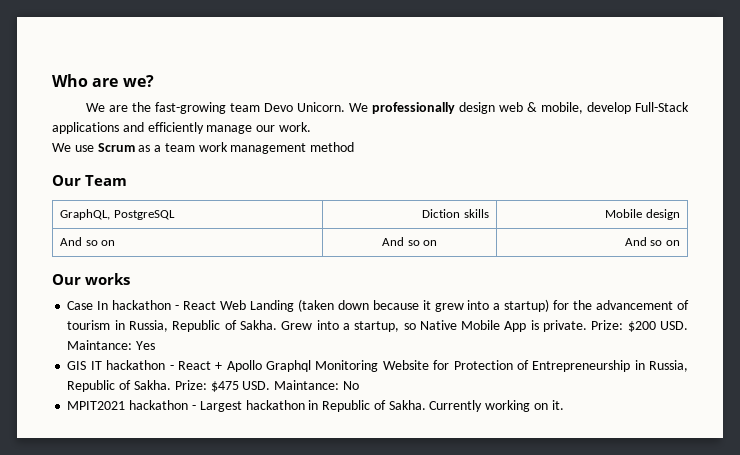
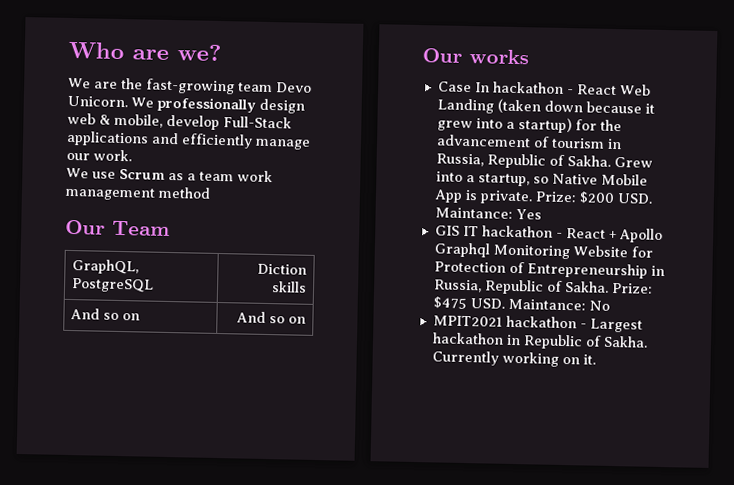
[605,209,680,220] [60,237,115,246] [382,237,437,246] [625,237,680,246] | Mobile design // And so on | And so on | And so on -> [69,307,140,321] [236,311,307,324] // And so on | And so on

